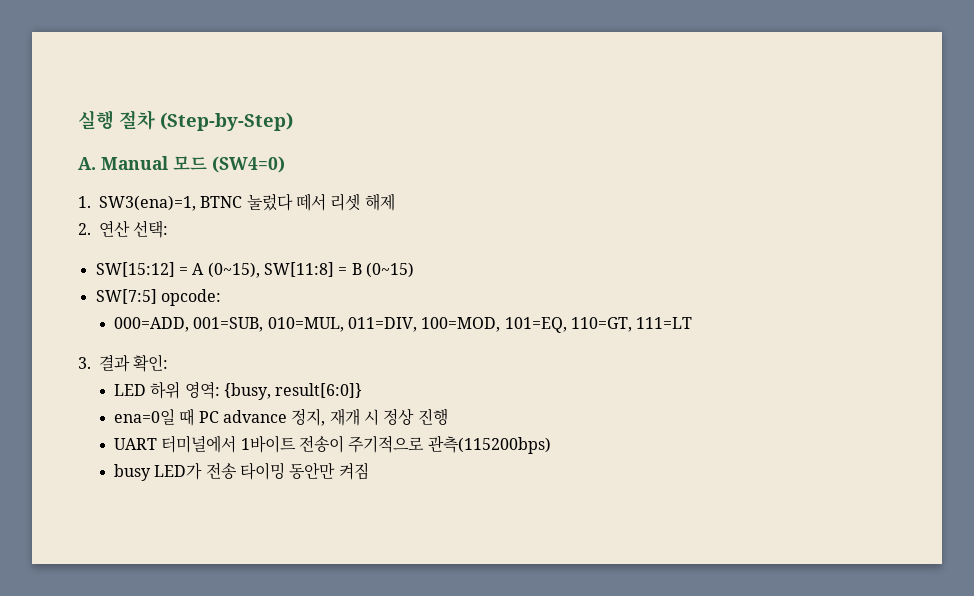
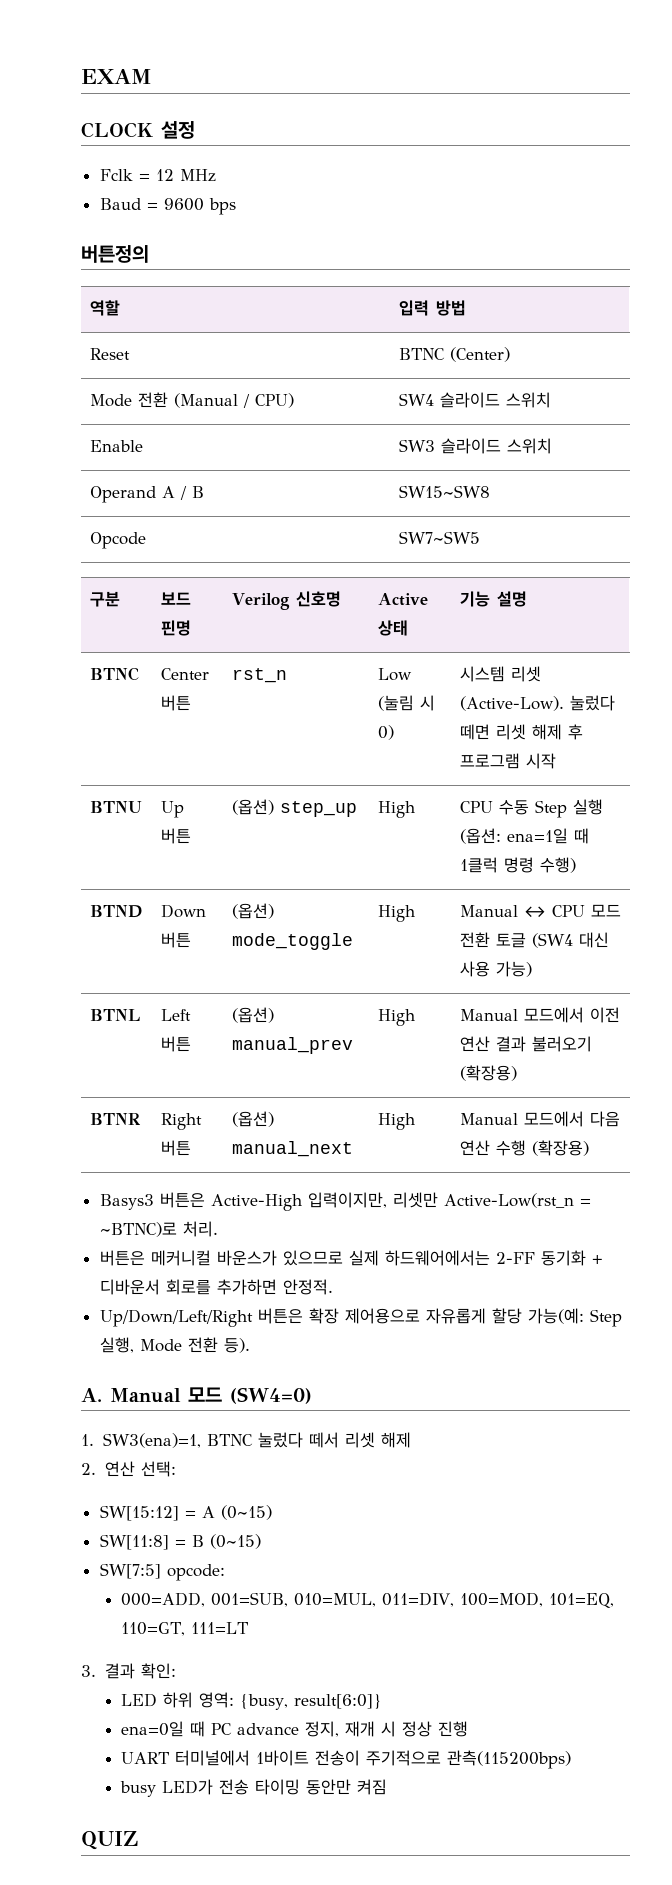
[78,110,293,131] 실행 절차 (Step-by-Step) -> [81,69,152,84] [81,121,195,139] [99,169,216,182] [99,198,236,215] [81,245,149,263] [89,300,120,316] [398,300,466,316] [89,348,130,360] [398,347,510,362] [89,392,294,408] [398,392,551,408] [89,440,143,452] [398,438,552,454] [89,486,204,503] [398,485,490,498] [89,532,146,549] [398,531,480,544] [89,591,120,607] [160,592,191,605] [160,620,191,636] [231,591,341,610] [377,593,428,606] [377,620,408,636] [459,591,527,607] [89,667,139,681] [160,668,209,680] [160,695,191,711] [231,668,287,683] [377,668,412,681] [377,695,435,711] [377,725,394,740] [459,666,541,682] [459,695,615,711] [459,724,583,740] [459,753,556,769] [89,801,142,813] [160,801,184,818] [160,828,191,844] [231,799,357,817] [377,801,415,818] [459,799,603,818] [459,828,589,844] [459,857,576,873] [89,905,143,918] [160,904,206,918] [160,932,191,948] [231,903,274,919] [231,933,353,950] [377,905,415,922] [459,904,621,918] [459,932,609,948] [459,961,532,977] [89,1009,140,1021] [160,1009,191,1021] [160,1036,191,1052] [231,1007,274,1023] [231,1037,353,1054] [377,1009,415,1026] [459,1007,620,1023] [459,1036,592,1052] [459,1065,517,1081] [89,1113,141,1125] [160,1113,202,1130] [160,1140,191,1156] [231,1111,274,1127] [231,1141,353,1157] [377,1113,415,1130] [459,1111,620,1127] [459,1140,589,1156] [99,1192,591,1211] [99,1221,218,1237] [99,1250,603,1266] [99,1279,333,1295] [99,1308,622,1327] [99,1337,250,1353] EXAM // CLOCK 설정 // Fclk = 12 MHz // Baud = 9600 bps // 버튼정의 // 역할 | 입력 방법 // Reset | BTNC (Center) // Mode 전환 (Manual / CPU) | SW4 슬라이드 스위치 // Enable | SW3 슬라이드 스위치 // Operand A / B | SW15~SW8 // Opcode | SW7~SW5 // 구분 | 보드 핀명 | Verilog 신호명 | Active 상태 | 기능 설명 // BTNC | Center 버튼 | rst_n | Low (눌림 시 0) | 시스템 리셋 (Active-Low). 눌렀다 떼면 리셋 해제 후 프로그램 시작 // BTNU | Up 버튼 | (옵션) step_up | High | CPU 수동 Step 실행 (옵션: ena=1일 때 1클럭 명령 수행) // BTND | Down 버튼 | (옵션) mode_toggle | High | Manual ↔ CPU 모드 전환 토글 (SW4 대신 사용 가능) // BTNL | Left 버튼 | (옵션) manual_prev | High | Manual 모드에서 이전 연산 결과 불러오기 (확장용) // BTNR | Right 버튼 | (옵션) manual_next | High | Manual 모드에서 다음 연산 수행 (확장용) // Basys3 버튼은 Active-High 입력이지만, 리셋만 Active-Low(rst_n = ~BTNC)로 처리. // 버튼은 메커니컬 바운스가 있으므로 실제 하드웨어에서는 2-FF 동기화 + 디바운서 회로를 추가하면 안정적. // Up/Down/Left/Right 버튼은 확장 제어용으로 자유롭게 할당 가능(예: Step 실행, Mode 전환 등).
[207,262,260,278] (0~15), -> [220,1505,272,1520] (0~15) //
(369, 471) none -> [81,1831,138,1850] // QUIZ

